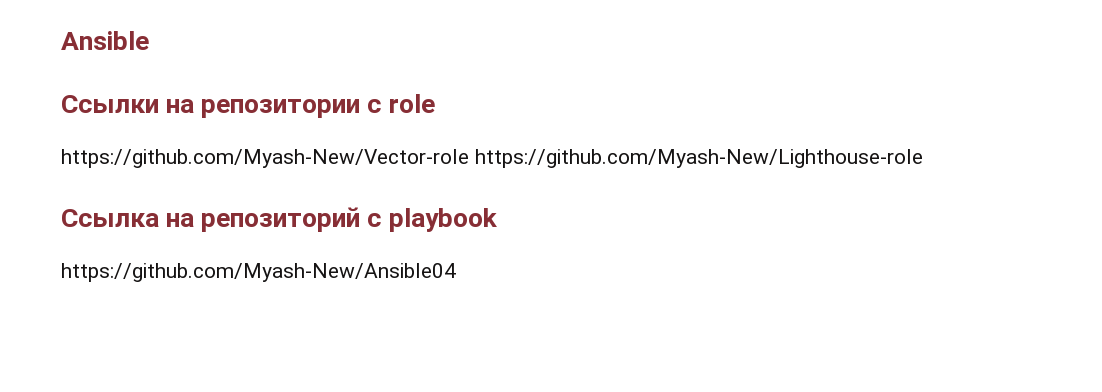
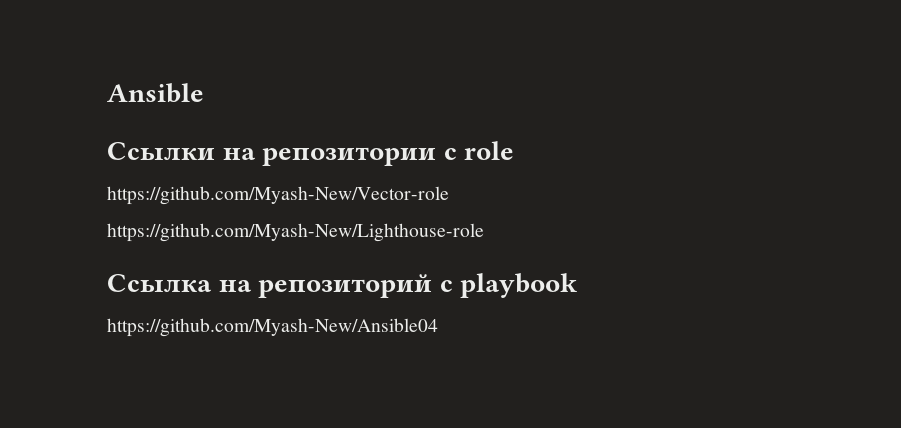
(469, 158) none -> (449, 195) //

